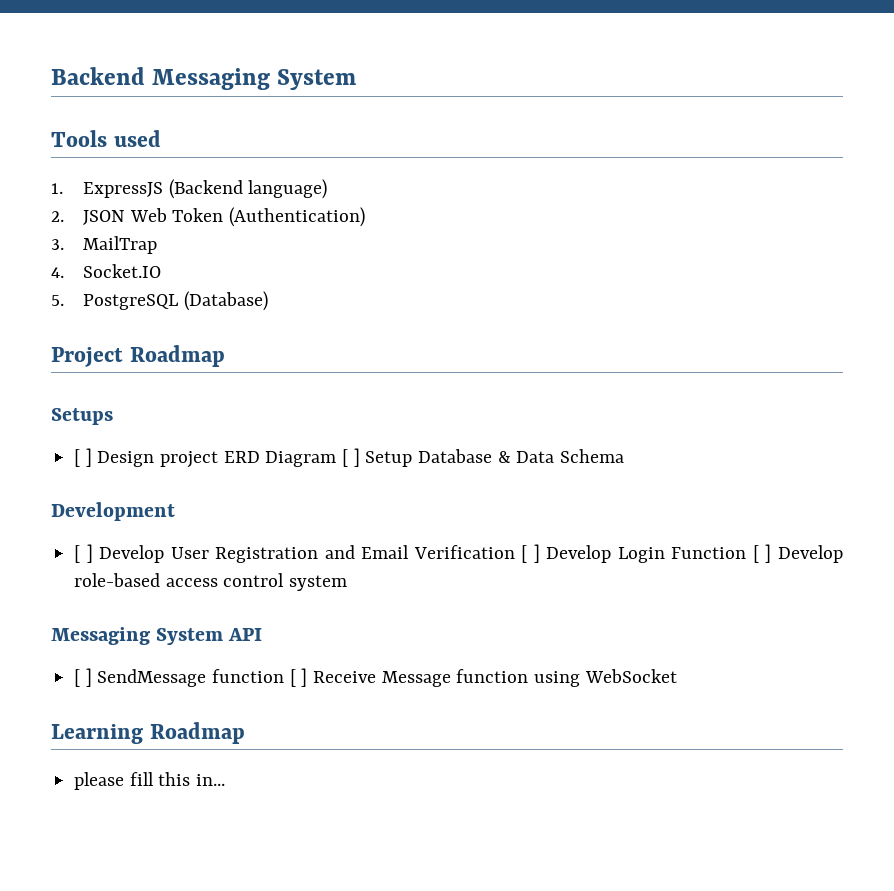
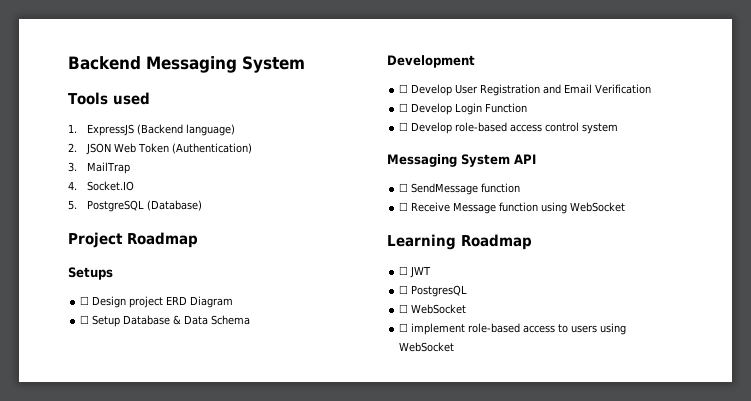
[74,448,92,467] [ ] -> [80,296,90,305] ☐
[342,448,360,467] [ ] -> [80,315,90,324] // ☐
[74,544,93,563] [ ] -> [399,84,409,93] ☐
[521,544,540,563] [ ] -> [399,103,409,112] // ☐
[752,544,772,563] [ ] -> [399,122,409,131] // ☐
[74,668,92,687] [ ] -> [399,183,409,192] ☐
[289,668,308,687] [ ] -> [399,202,409,211] // ☐
[74,772,226,790] please fill this in... -> [399,266,432,278] [399,285,468,297] [399,304,467,314] [399,323,627,335] [399,342,455,352] ☐ JWT // ☐ PostgresQL // ☐ WebSocket // ☐ implement role-based access to users using WebSocket

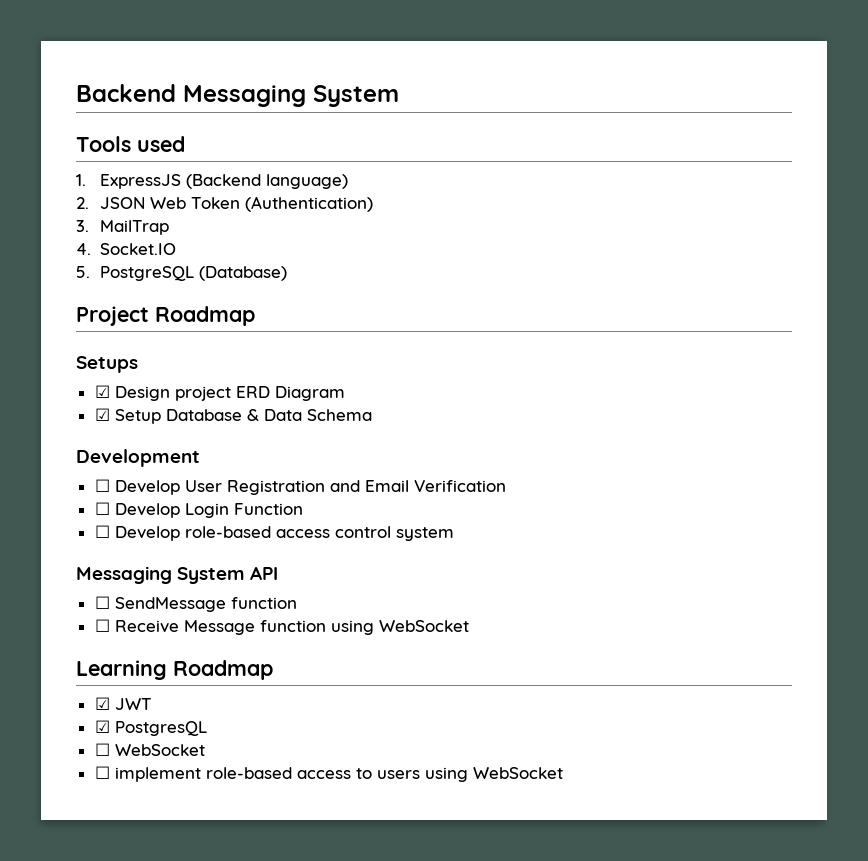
[80,296,90,305] ☐ -> [94,385,110,398] ☑
[80,315,90,324] ☐ -> [94,408,110,421] ☑
[399,266,409,275] ☐ -> [94,697,110,710] ☑
[399,285,409,294] ☐ -> [94,720,110,733] ☑

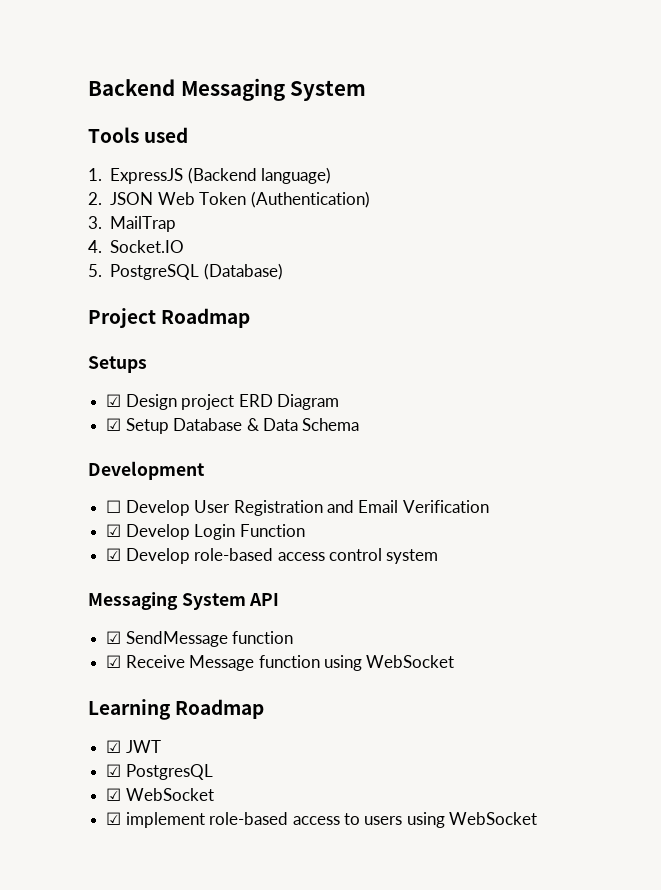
[94,502,110,515] ☐ -> [106,524,122,537] ☑
[94,525,110,538] ☐ -> [106,548,122,561] ☑
[94,596,110,609] ☐ -> [106,631,122,644] ☑
[94,619,110,632] ☐ -> [106,655,122,668] ☑
[94,743,205,756] [94,766,110,779] ☐ WebSocket // ☐ -> [106,788,214,801] [106,812,122,825] ☑ WebSocket // ☑

